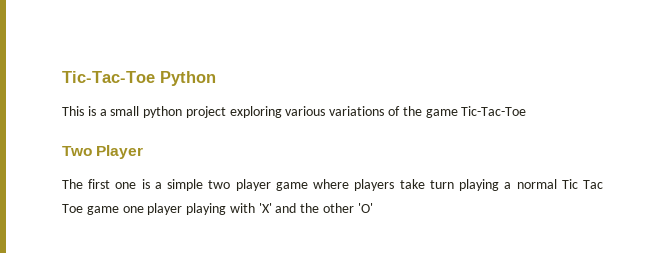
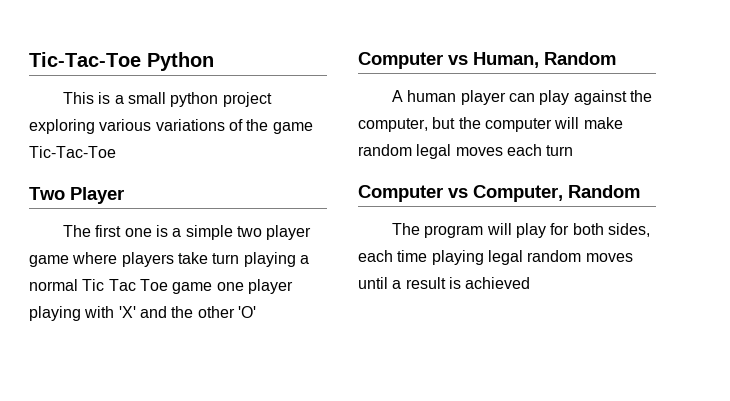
(373, 208) none -> [358,52,616,69] [391,90,652,105] [358,117,623,132] [358,144,574,159] [358,185,640,202] [391,223,650,238] [358,250,633,265] [358,277,531,289] // Computer vs Human, Random // A human player can play against the computer, but the computer will make random legal moves each turn // Computer vs Computer, Random // The program will play for both sides, each time playing legal random moves until a result is achieved

